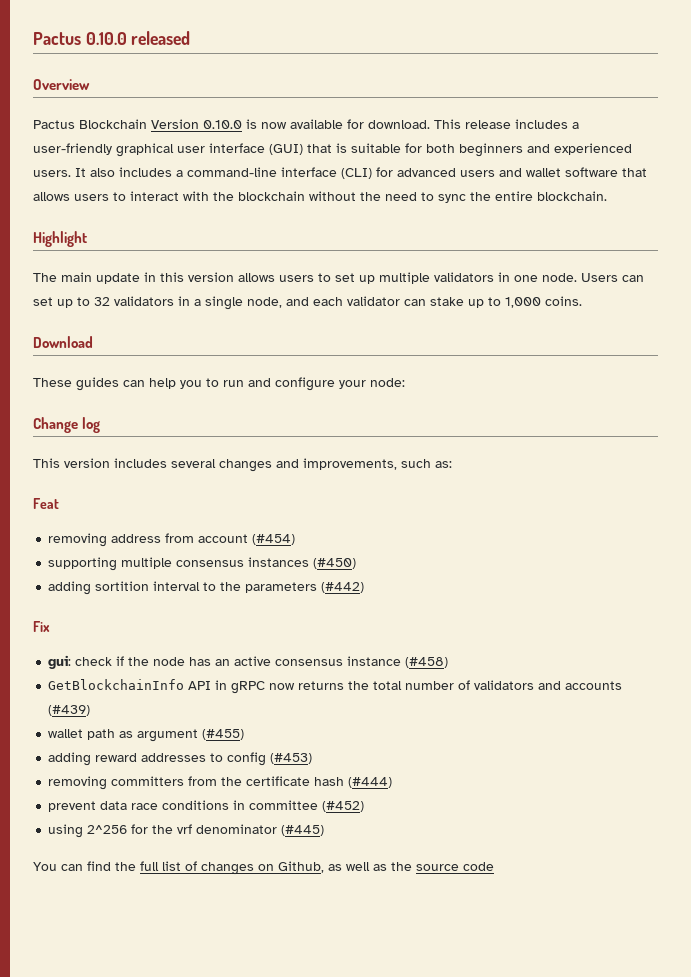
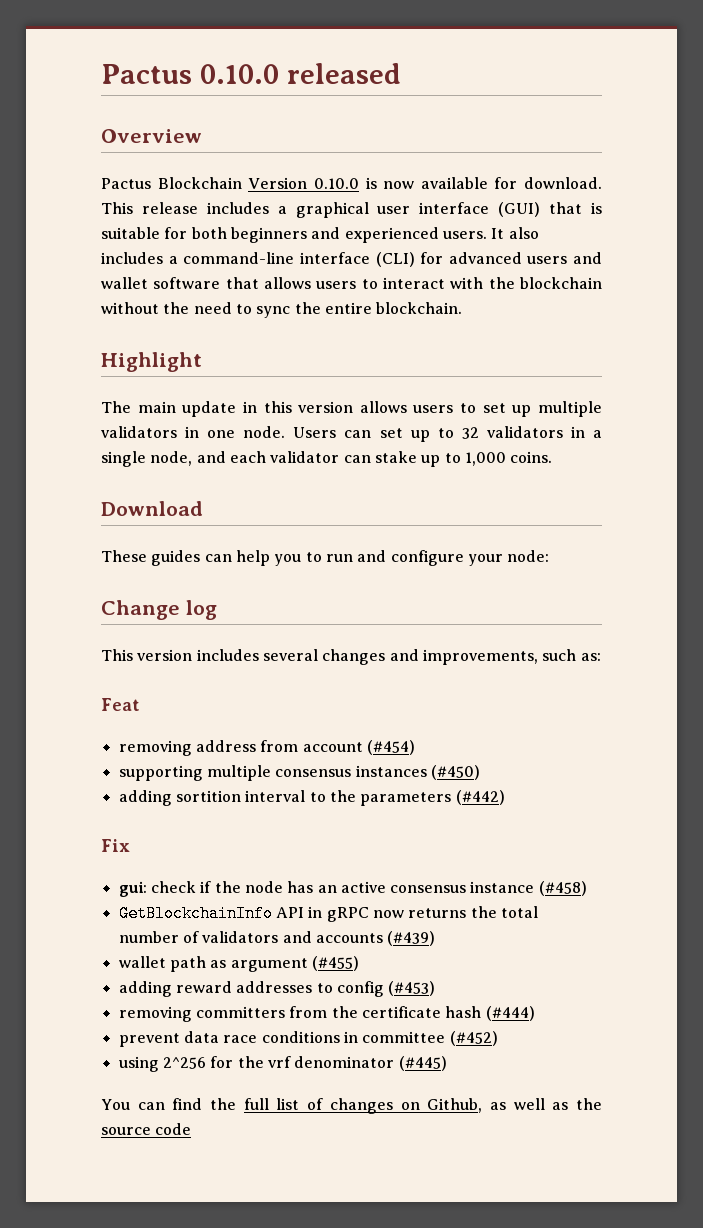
[33,143,112,155] user-friendly -> (287, 210) none

